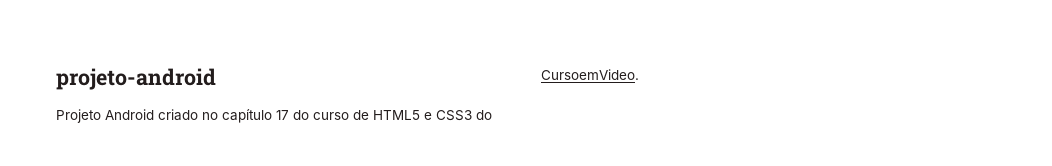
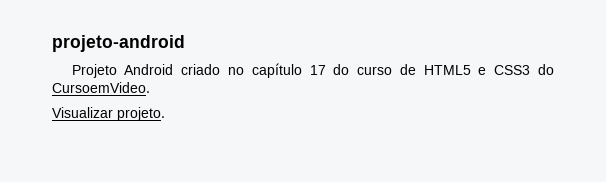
(639, 74) none -> [52,107,165,121] // Visualizar projeto.

